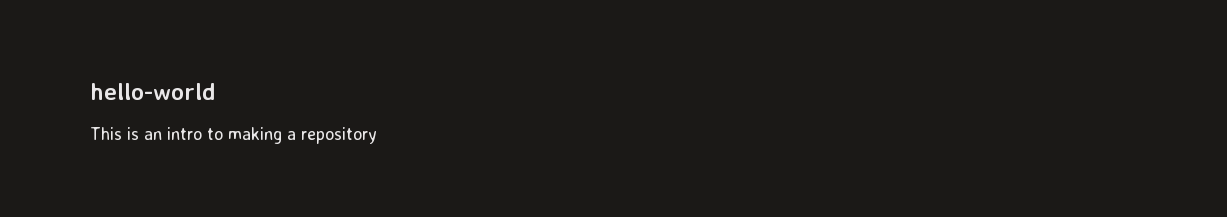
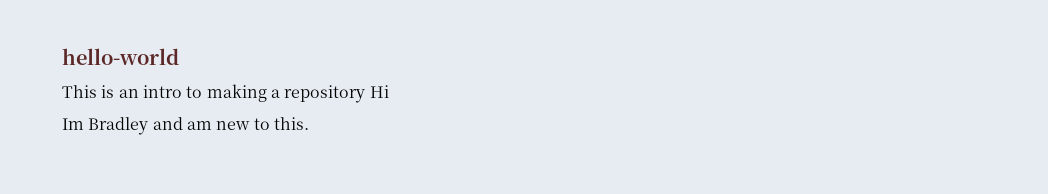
(377, 135) none -> [369,85,389,98] [62,117,309,135] Hi // Im Bradley and am new to this.

